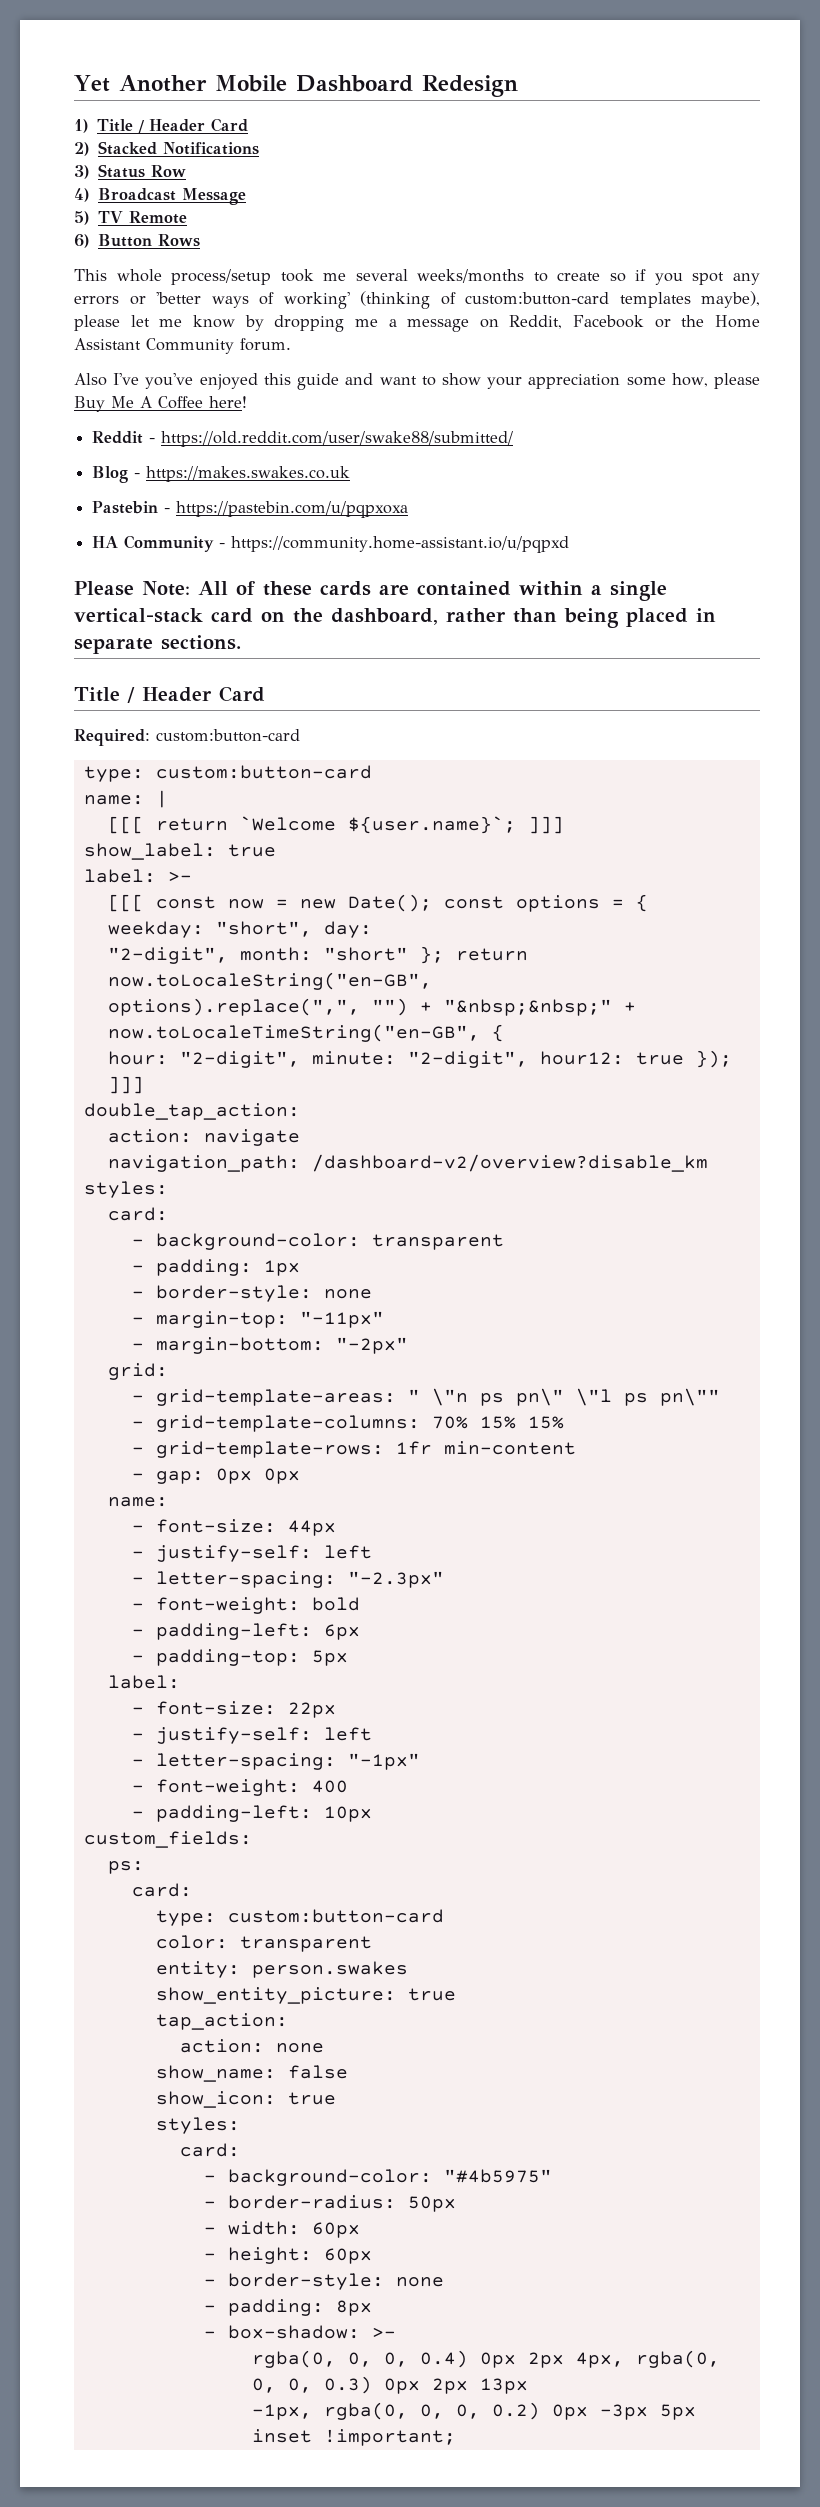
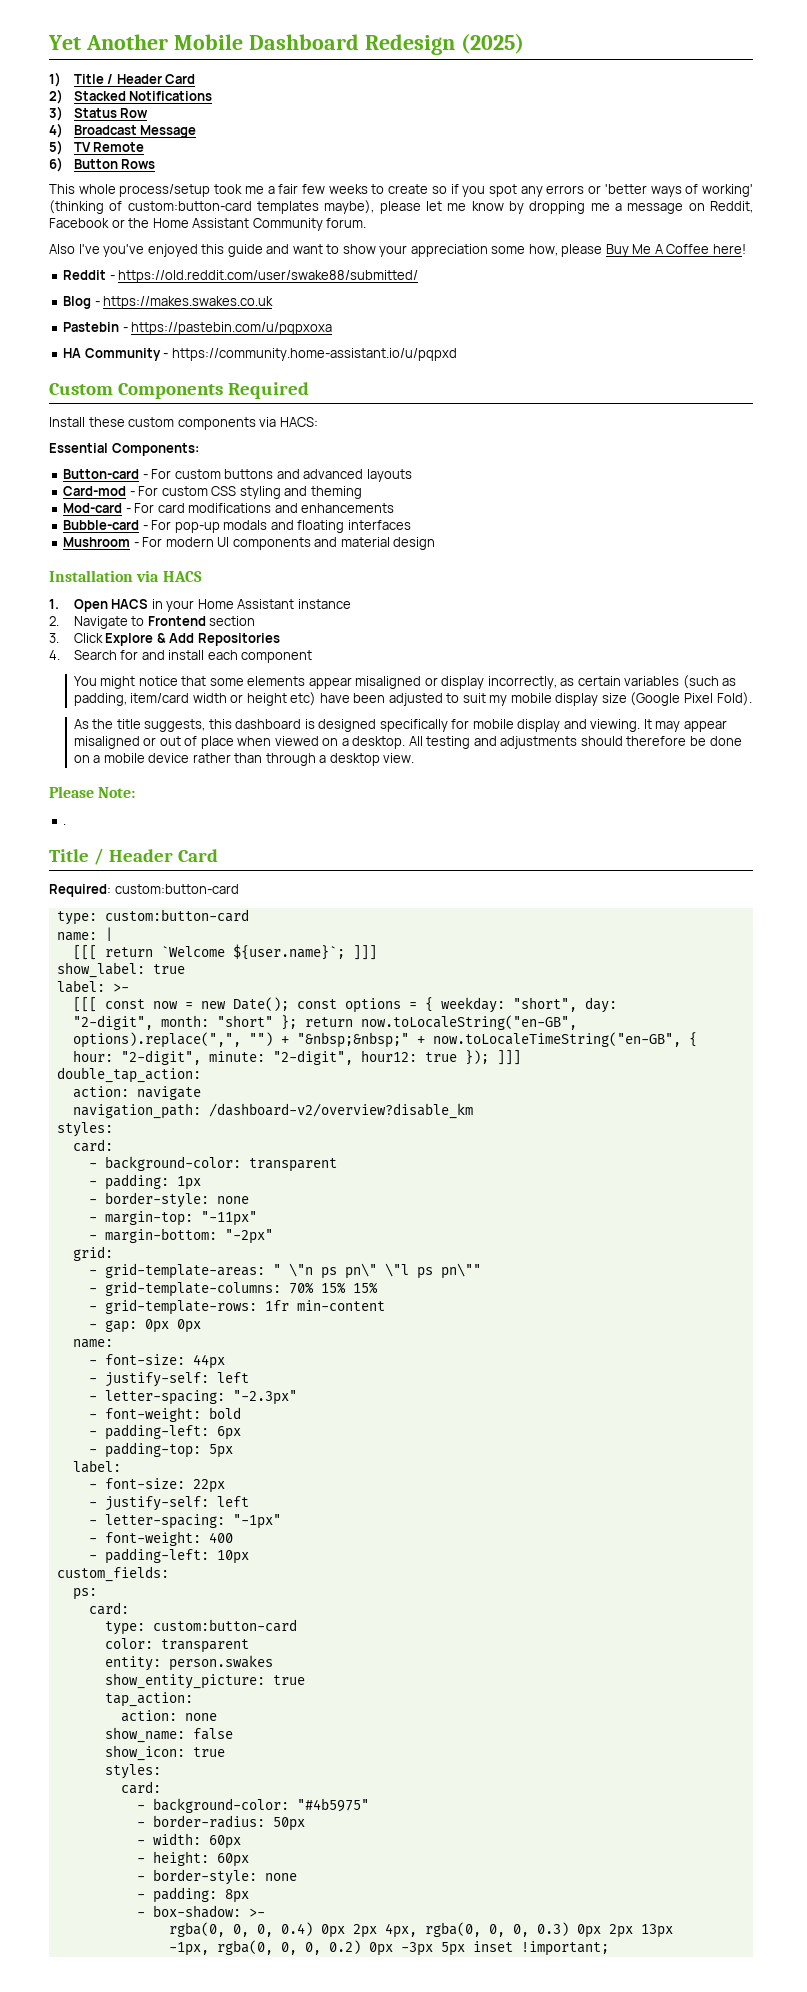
(518, 86) none -> [460,33,524,54] (2025)
[355,269,525,283] several weeks/months -> [267,184,368,194] a fair few weeks
[74,581,667,601] [74,608,716,628] [74,635,241,654] Please Note: All of these cards are contained within a single vertical-stack card on the dashboard, rather than being placed in separate sections. -> [49,382,310,399] [49,417,318,430] [49,443,199,456] [63,469,412,482] [63,486,362,499] [63,503,395,513] [63,520,411,533] [63,537,436,550] [49,570,202,582] [49,599,351,612] [49,616,256,629] [49,633,280,646] [49,650,313,663] [73,675,737,689] [73,692,752,706] [73,719,727,732] [73,736,742,749] [73,753,415,766] [49,786,136,798] [63,823,67,825] Custom Components Required // Install these custom components via HACS: // Essential Components: // Button-card - For custom buttons and advanced layouts // Card-mod - For custom CSS styling and theming // Mod-card - For card modifications and enhancements // Bubble-card - For pop-up modals and floating interfaces // Mushroom - For modern UI components and material design // Installation via HACS // 1. Open HACS in your Home Assistant instance // 2. Navigate to Frontend section // 3. Click Explore & Add Repositories // 4. Search for and install each component // You might notice that some elements appear misaligned or display incorrectly, as certain variables (such as padding, item/card width or height etc) have been adjusted to suit my mobile display size (Google Pixel Fold). // As the title suggests, this dashboard is designed specifically for mobile display and viewing. It may appear misaligned or out of place when viewed on a desktop. All testing and adjustments should therefore be done on a mobile device rather than through a desktop view. // Please Note: // .

